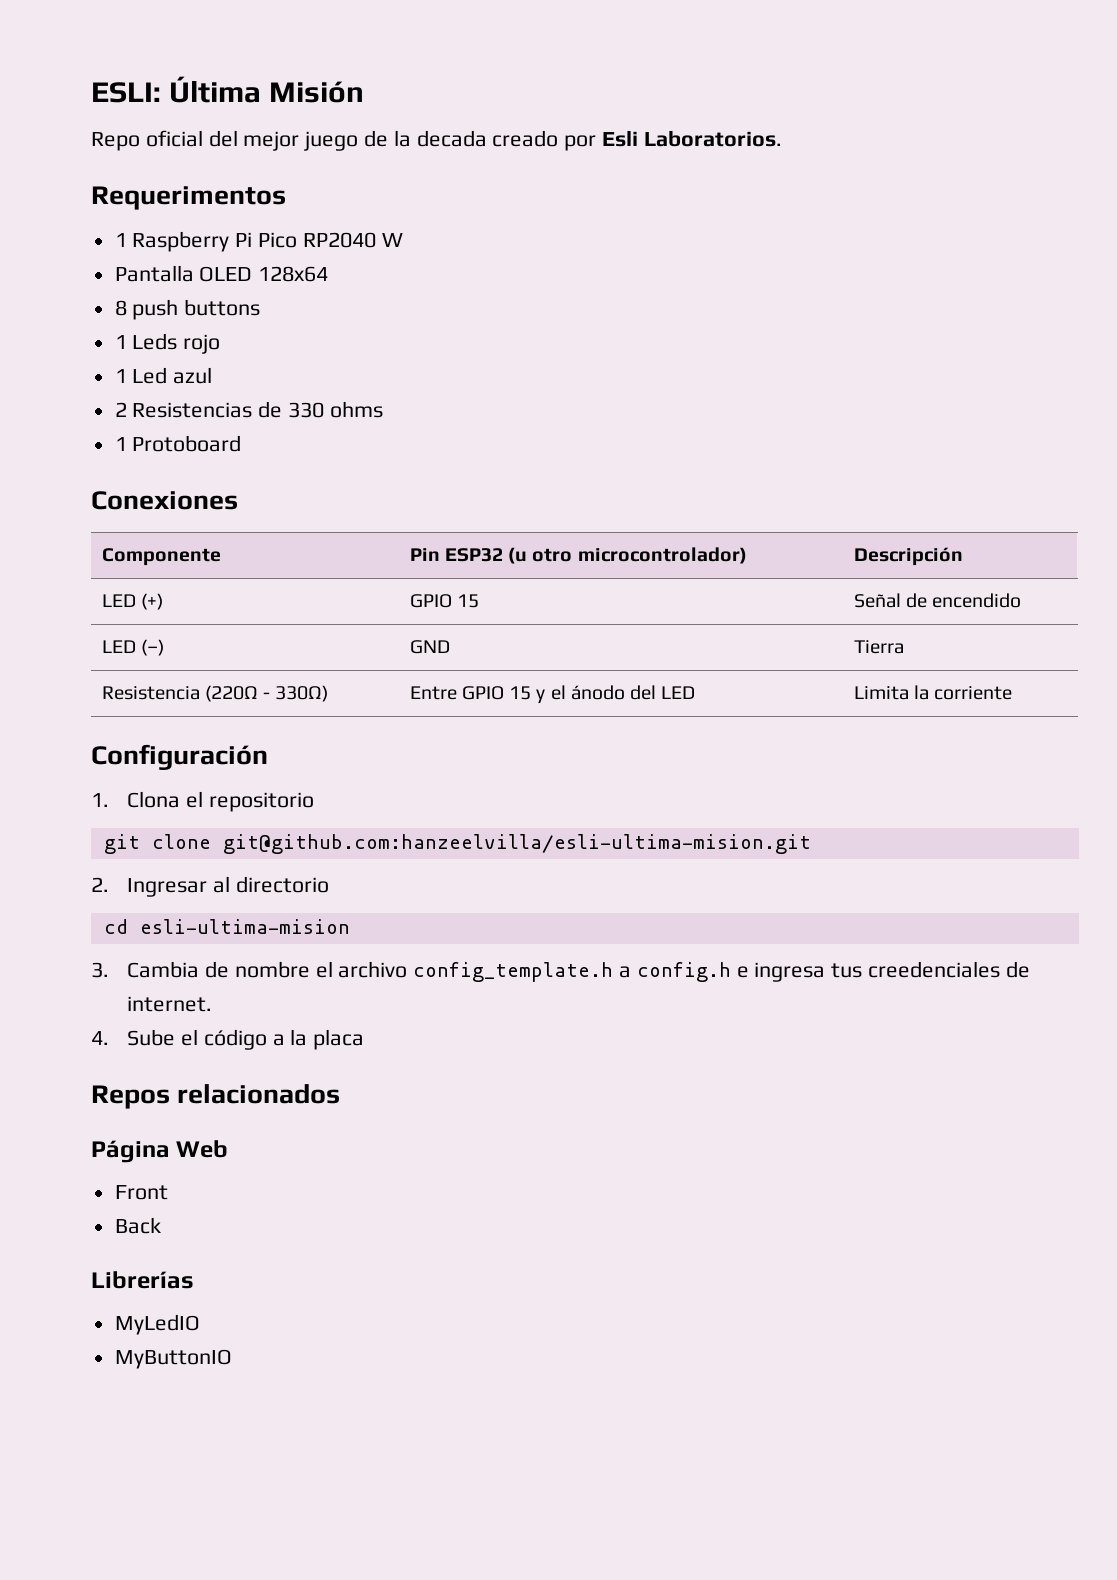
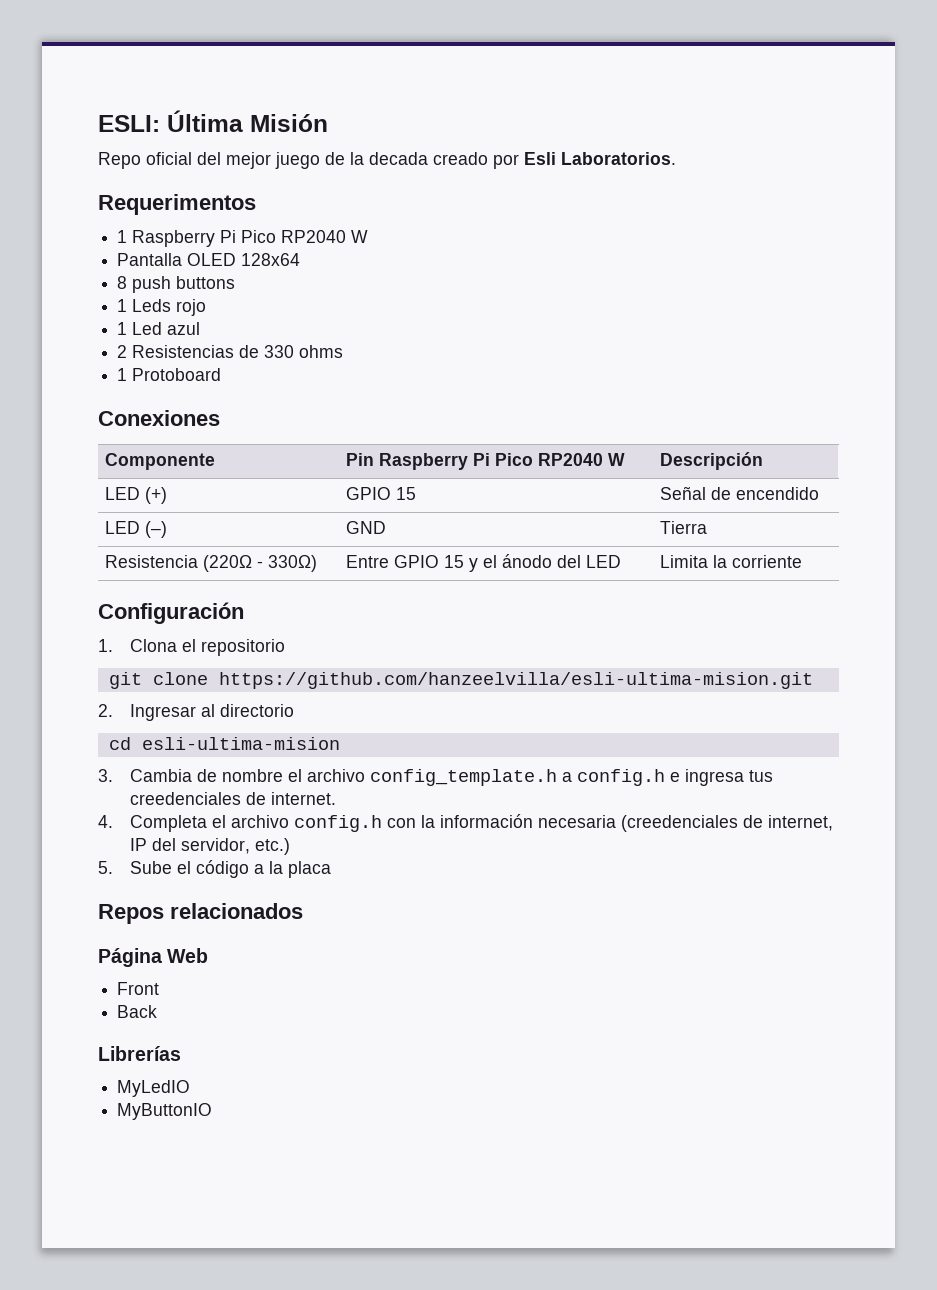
[444,547,747,564] ESP32 (u otro microcontrolador) -> [379,453,626,470] Raspberry Pi Pico RP2040 W
[222,834,811,854] git@github.com:hanzeelvilla/esli-ultima-mision.git -> [218,672,813,689] https://github.com/hanzeelvilla/esli-ultima-mision.git
(109, 1038) none -> [130,814,834,832] [130,838,291,855] [98,861,113,874] Completa el archivo config.h con la información necesaria (creedenciales de internet, IP del servidor, etc.) // 5.

